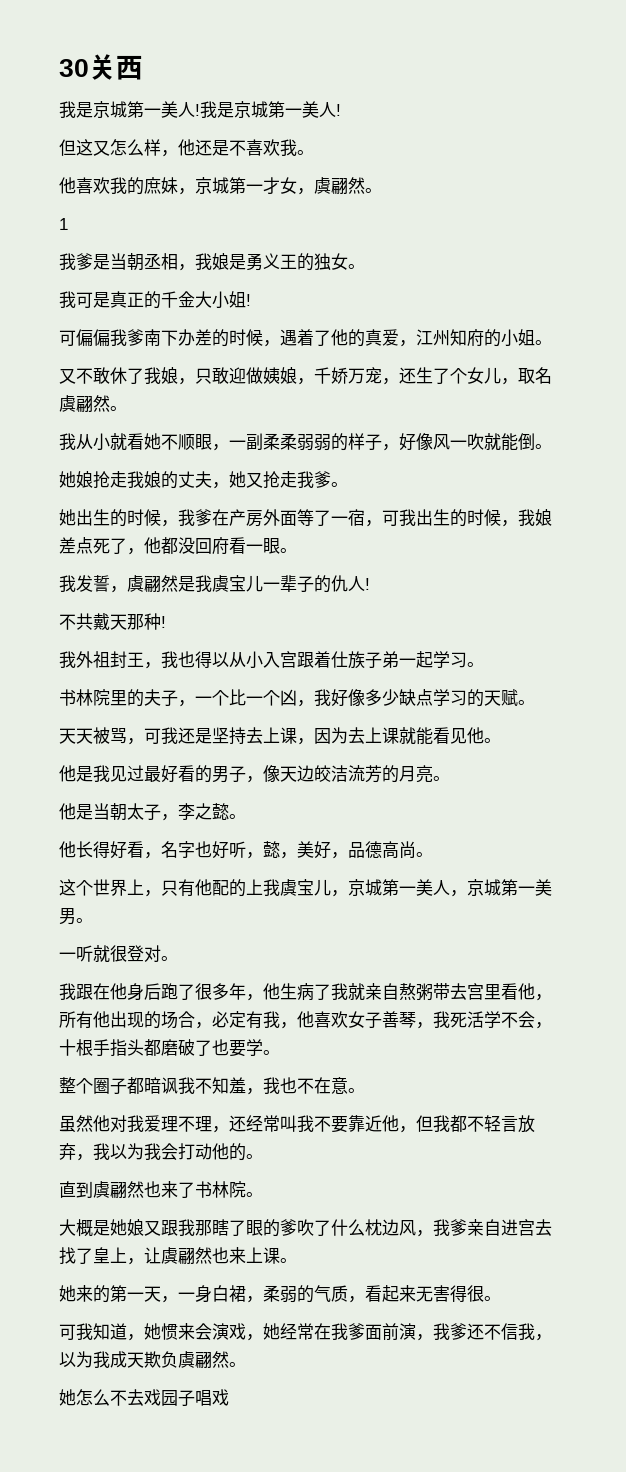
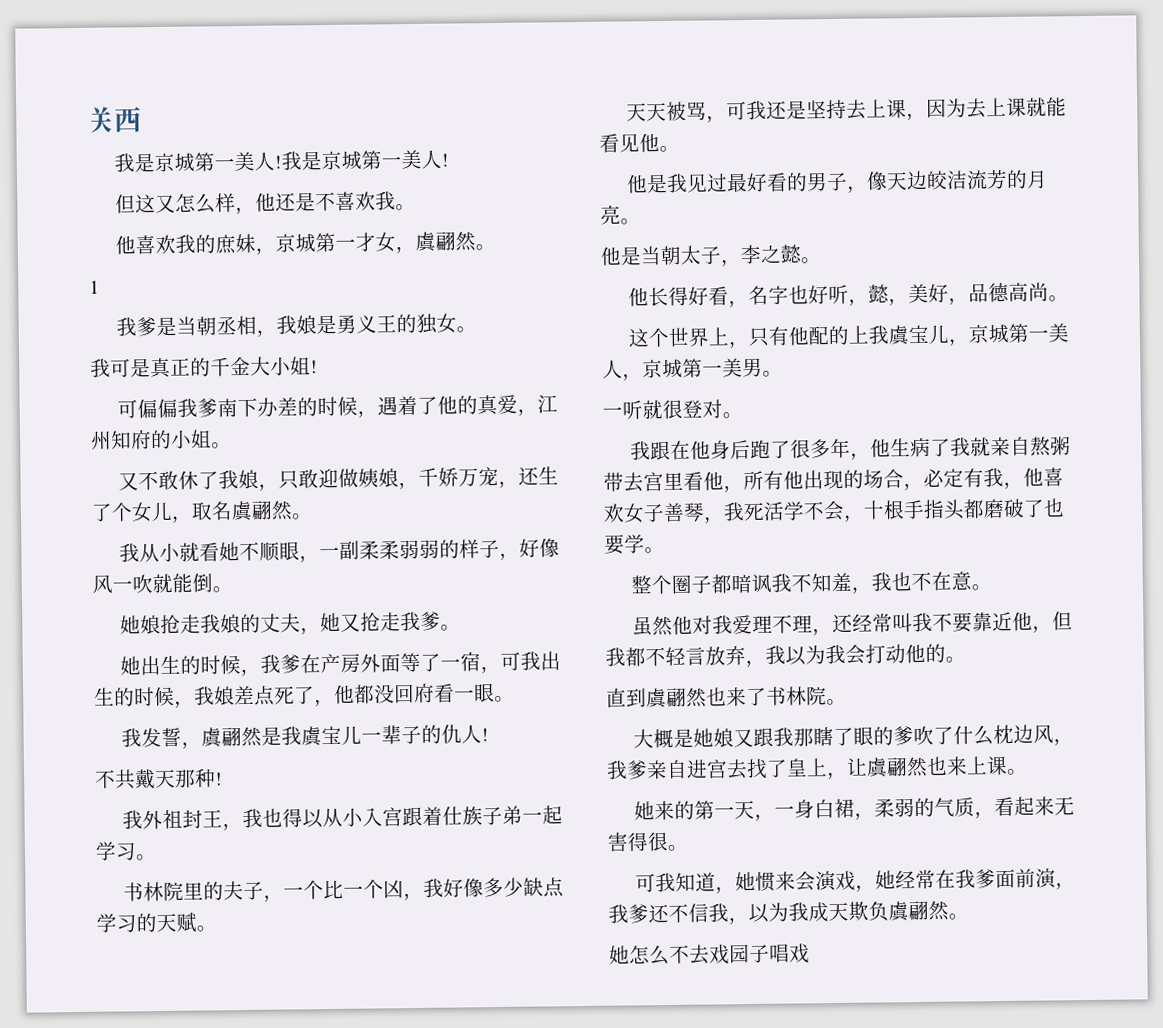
[59,59,89,77] 30 -> (87, 119) none

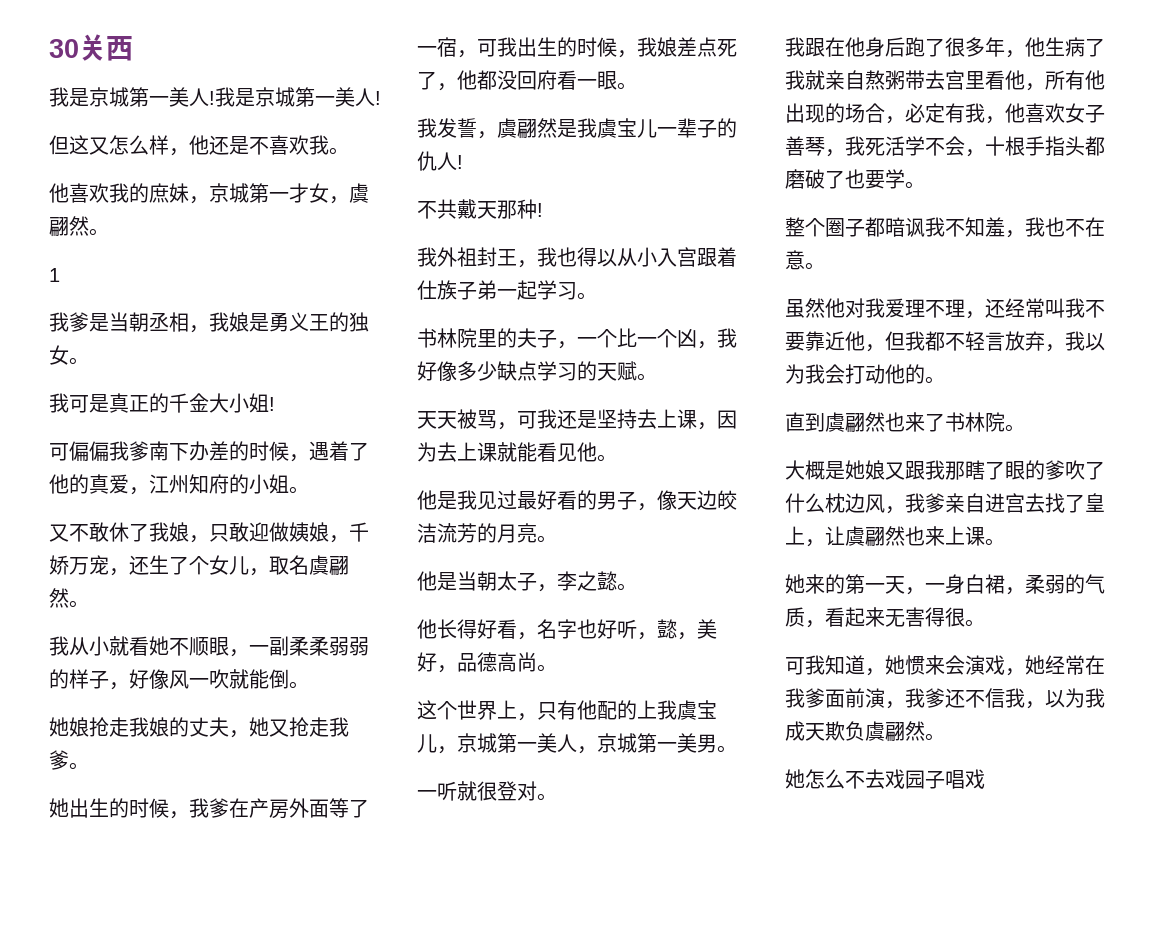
(87, 119) none -> [49,39,79,58] 30

